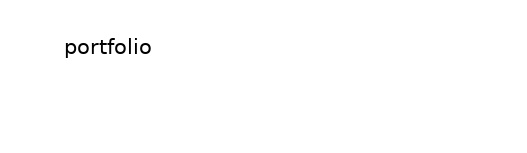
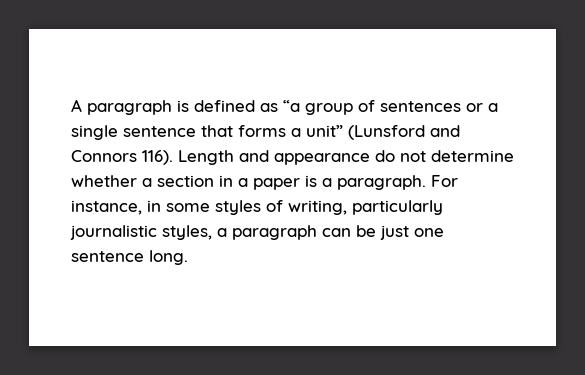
[64,38,152,58] portfolio -> [71,99,498,115] [71,125,460,140] [71,150,514,165] [71,175,458,190] [71,200,443,215] [70,225,444,240] [71,250,188,265] A paragraph is defined as “a group of sentences or a single sentence that forms a unit” (Lunsford and Connors 116). Length and appearance do not determine whether a section in a paper is a paragraph. For instance, in some styles of writing, particularly journalistic styles, a paragraph can be just one sentence long.

